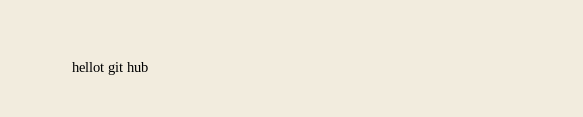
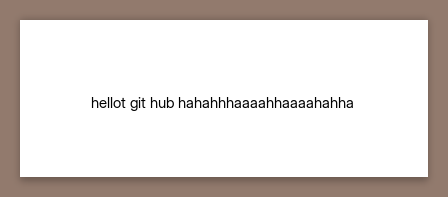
(148, 67) none -> [178,97,355,108] hahahhhaaaahhaaaahahha

